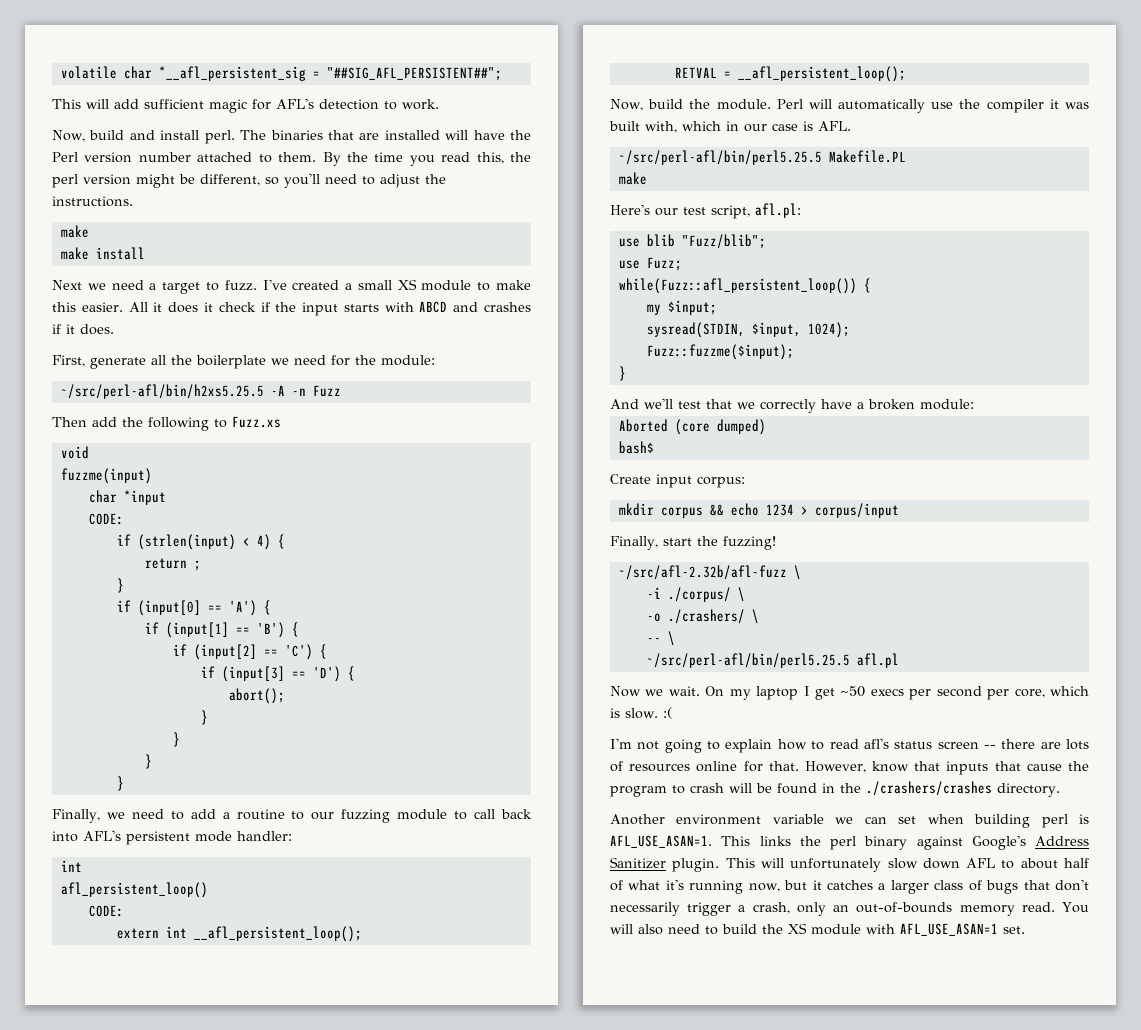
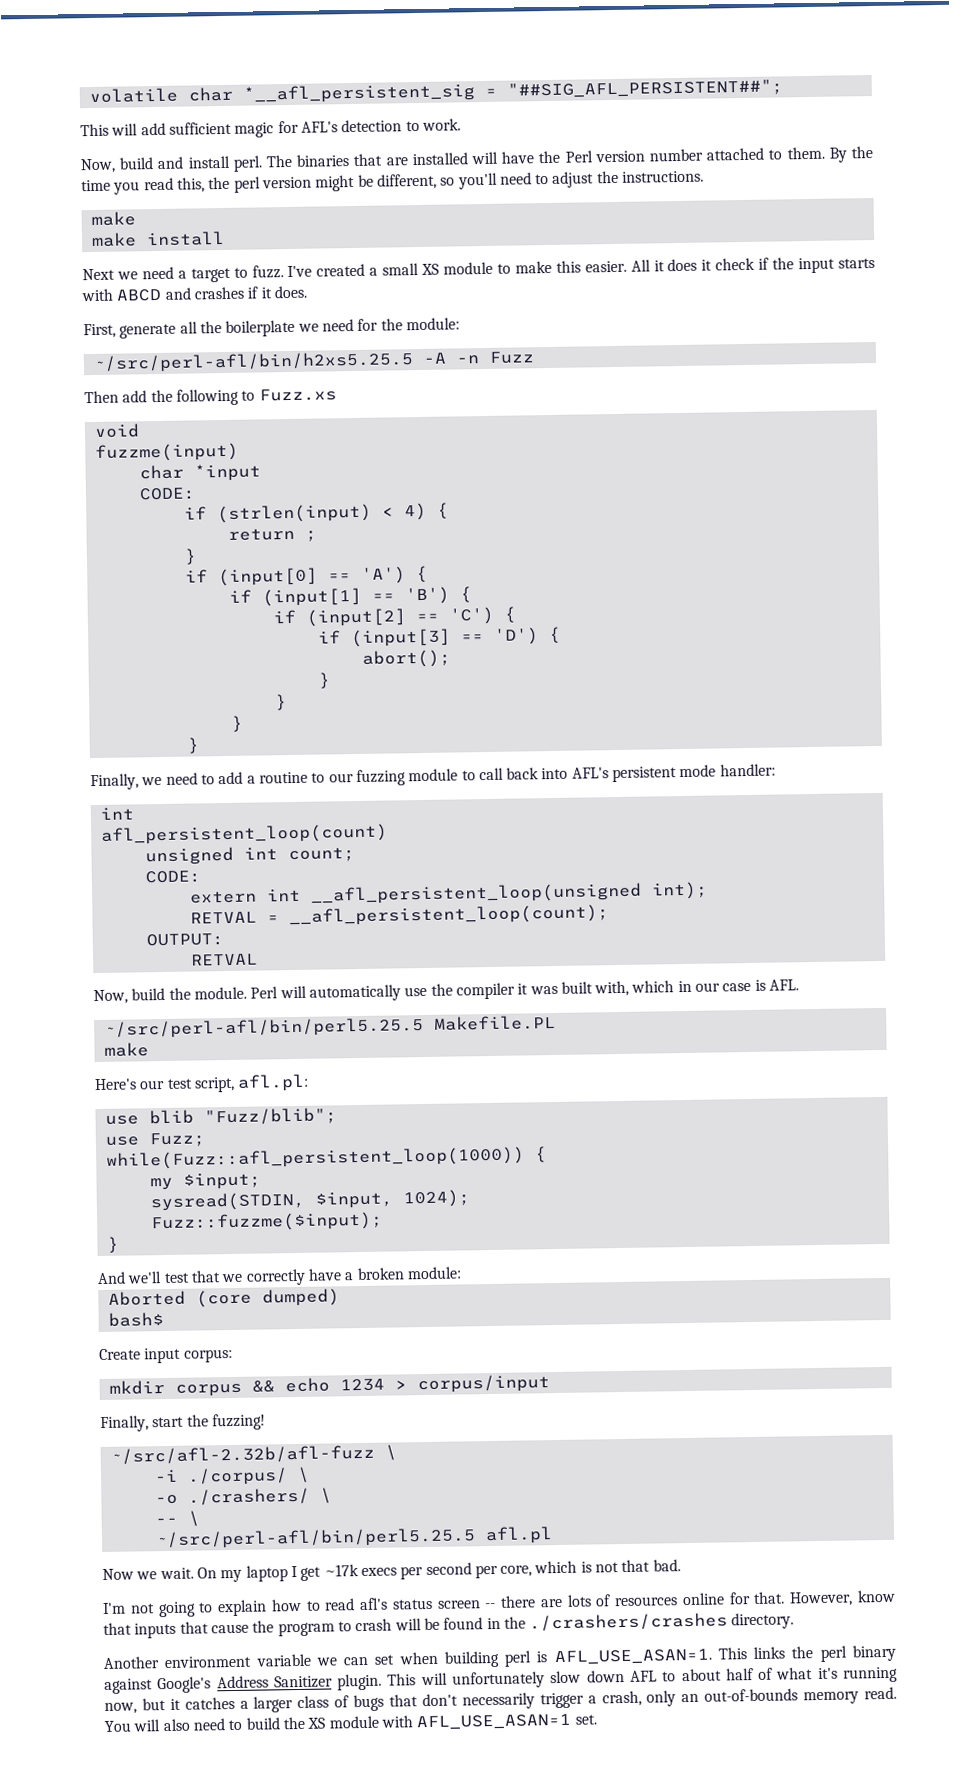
[60,882,208,898] afl_persistent_loop() -> [100,823,388,845] [144,846,355,866] afl_persistent_loop(count) // unsigned int count;
[193,926,362,942] __afl_persistent_loop(); -> [310,881,708,905] __afl_persistent_loop(unsigned int);
[737,66,906,82] __afl_persistent_loop(); -> [288,904,609,927] [145,933,224,947] [190,953,258,966] __afl_persistent_loop(count); // OUTPUT: // RETVAL
[618,278,857,294] while(Fuzz::afl_persistent_loop()) -> [105,1146,525,1170] while(Fuzz::afl_persistent_loop(1000))
[840,686,866,697] ~50 -> [323,1564,359,1577] ~17k
[625,707,673,719] slow. :( -> [595,1559,681,1573] not that bad.

